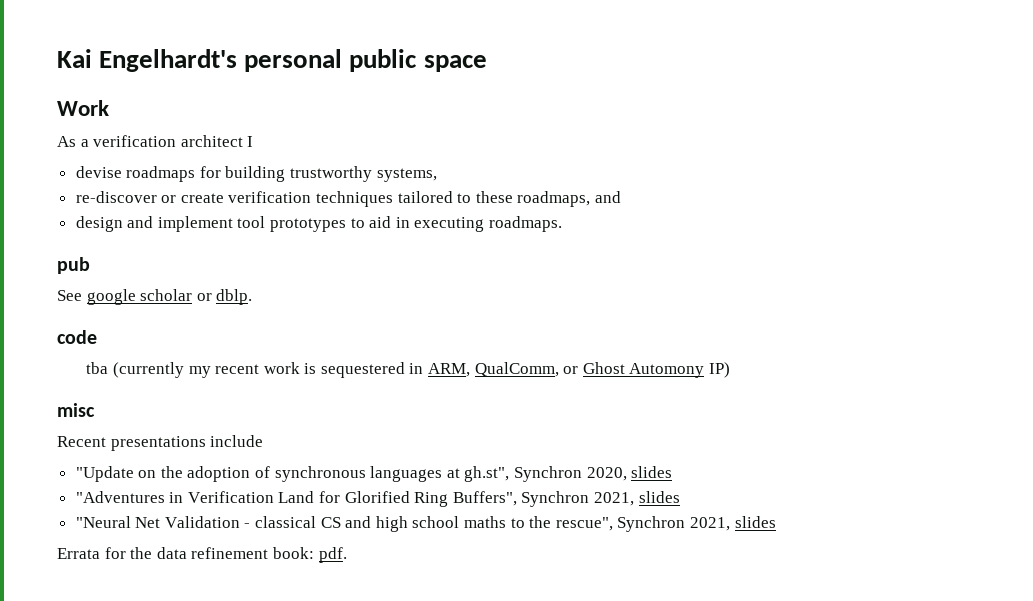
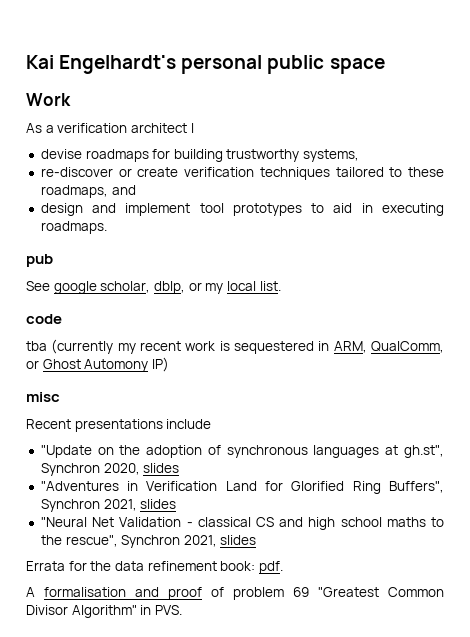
[140,289,253,305] scholar or dblp. -> [100,281,281,294] scholar, dblp, or my local list.
(347, 555) none -> [26,587,444,600] [26,605,182,618] // A formalisation and proof of problem 69 "Greatest Common Divisor Algorithm" in PVS.

